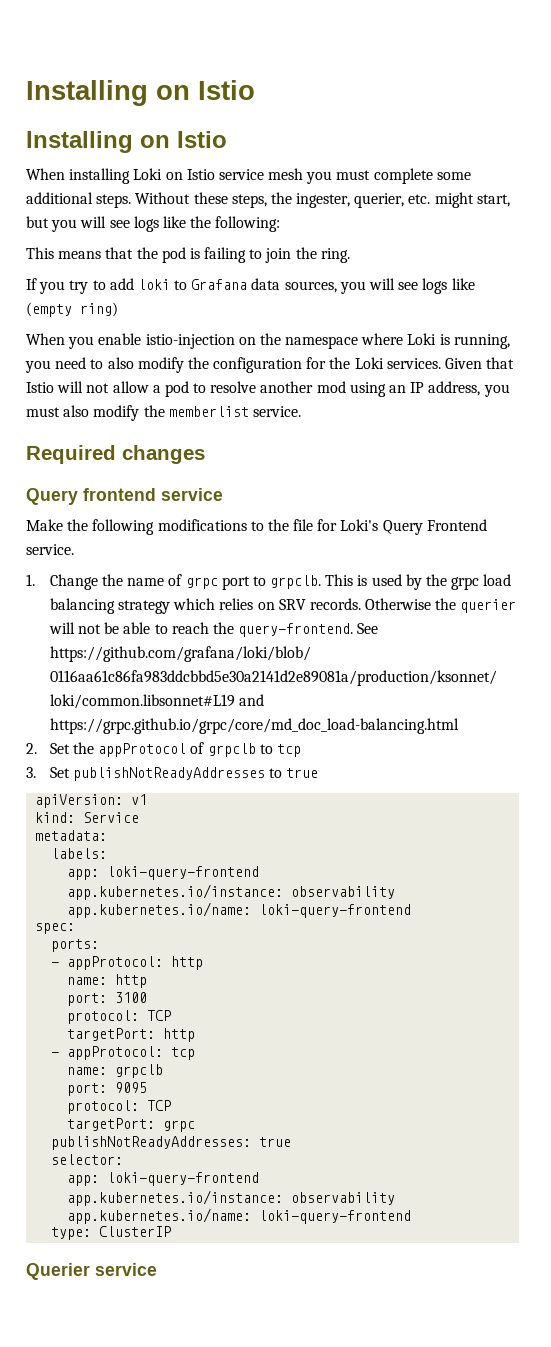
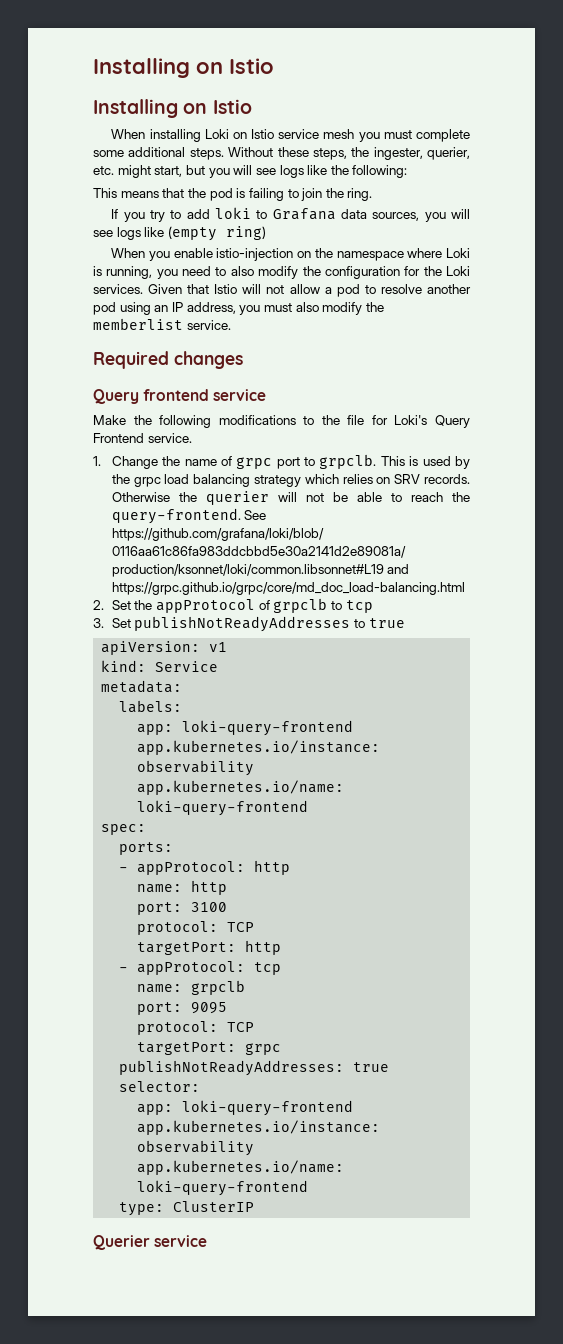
[316,381,346,393] mod -> [93,302,116,315] pod

